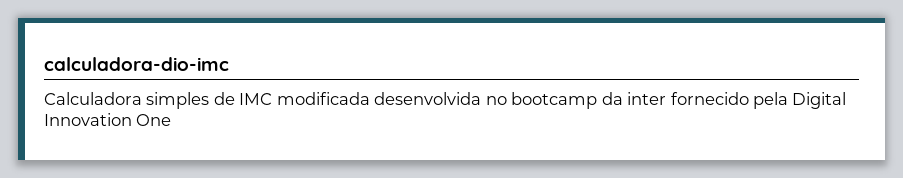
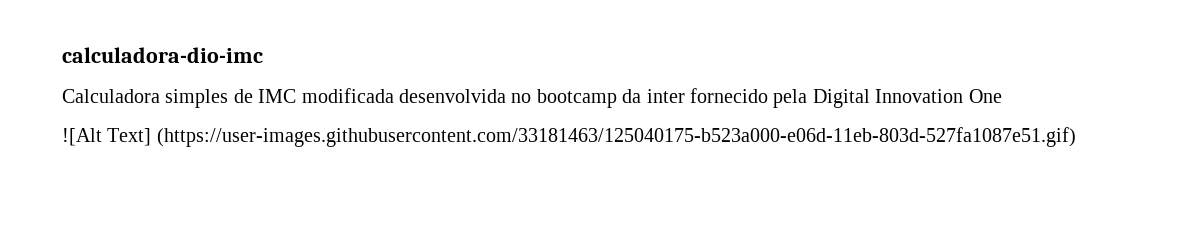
(172, 120) none -> [62,127,1076,147] // ![Alt Text] (https://user-images.githubusercontent.com/33181463/125040175-b523a000-e06d-11eb-803d-527fa1087e51.gif)

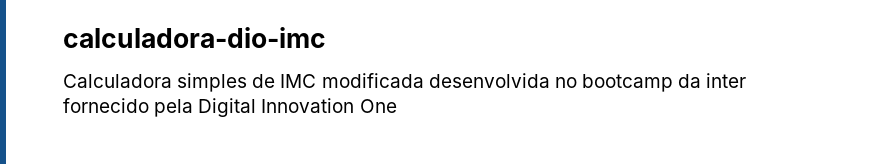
[62,127,1076,147] // ![Alt Text] (https://user-images.githubusercontent.com/33181463/125040175-b523a000-e06d-11eb-803d-527fa1087e51.gif) -> (397, 106) none

